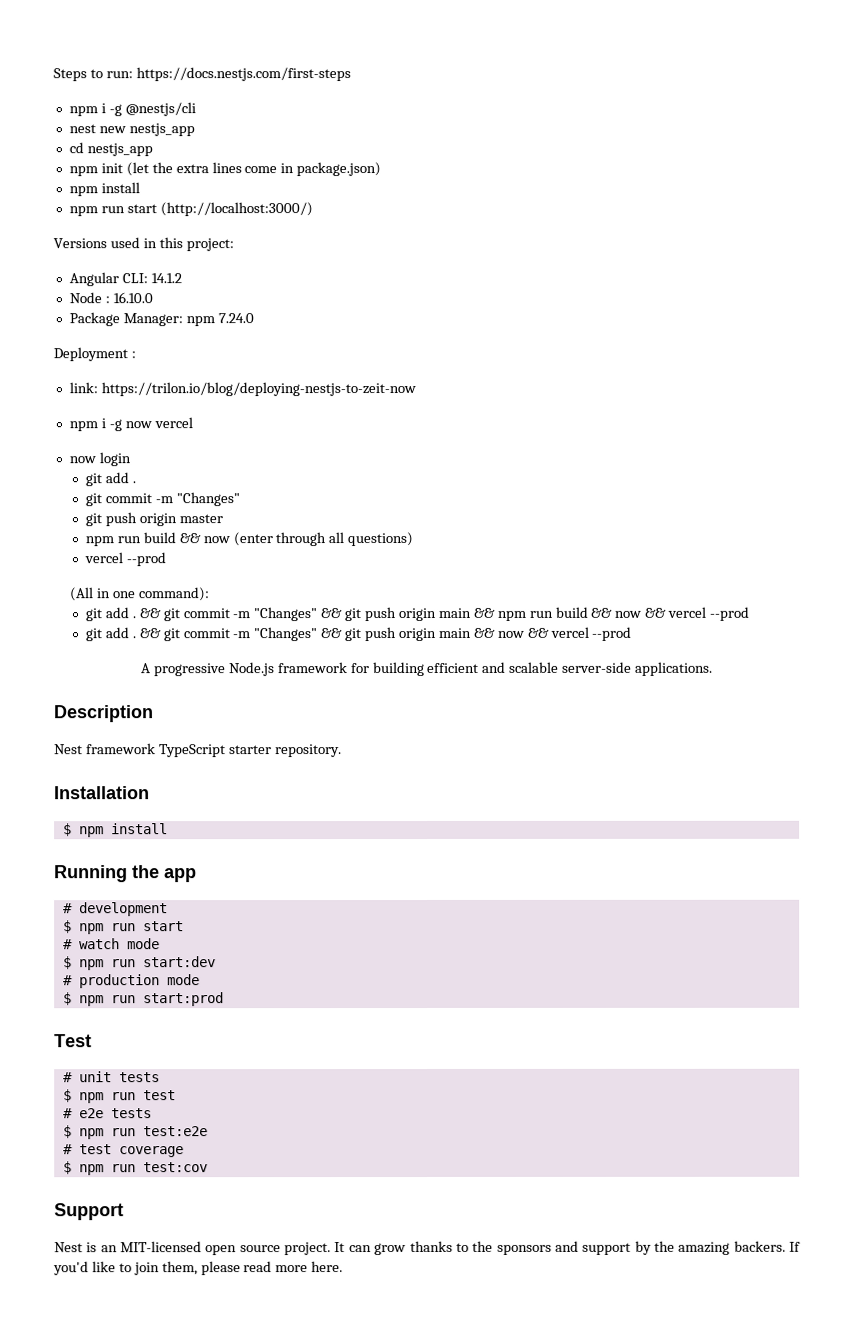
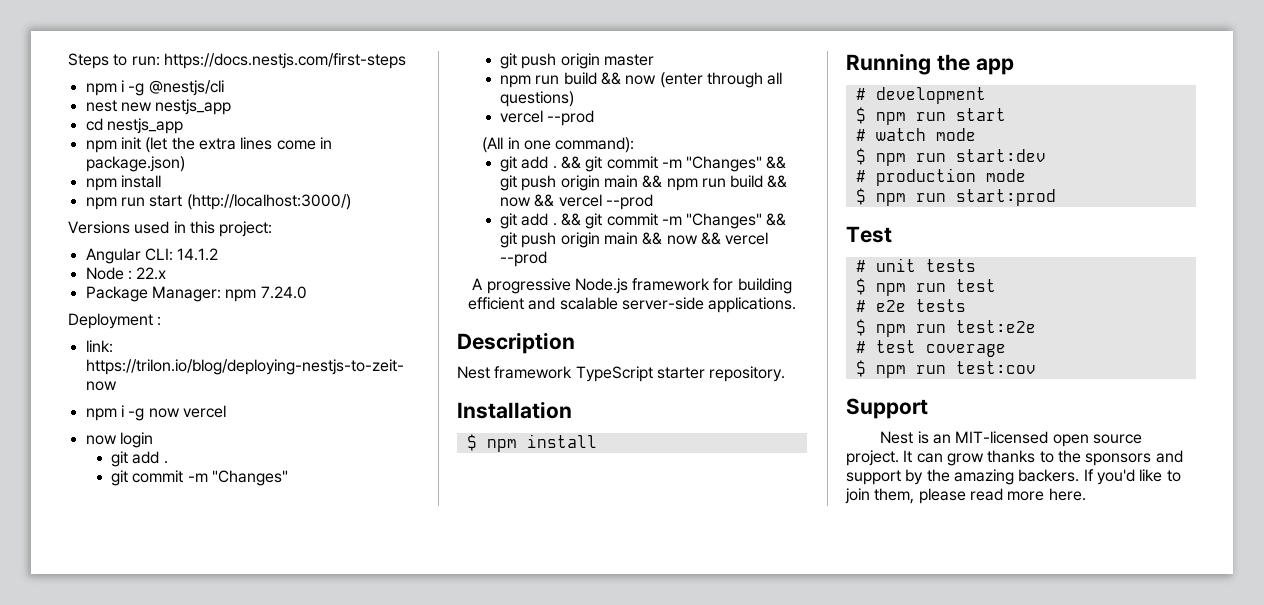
[112,292,153,304] 16.10.0 -> [136,267,167,280] 22.x

